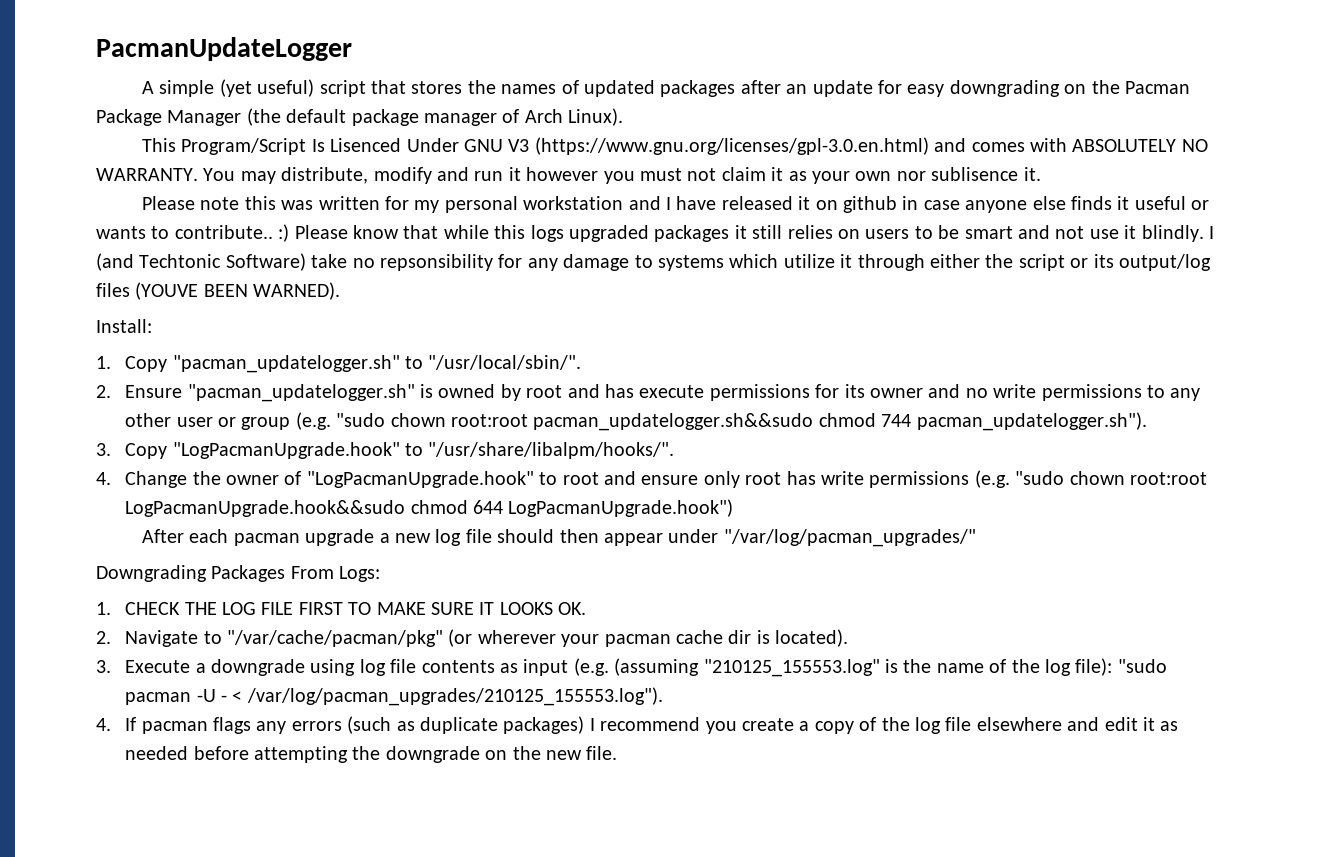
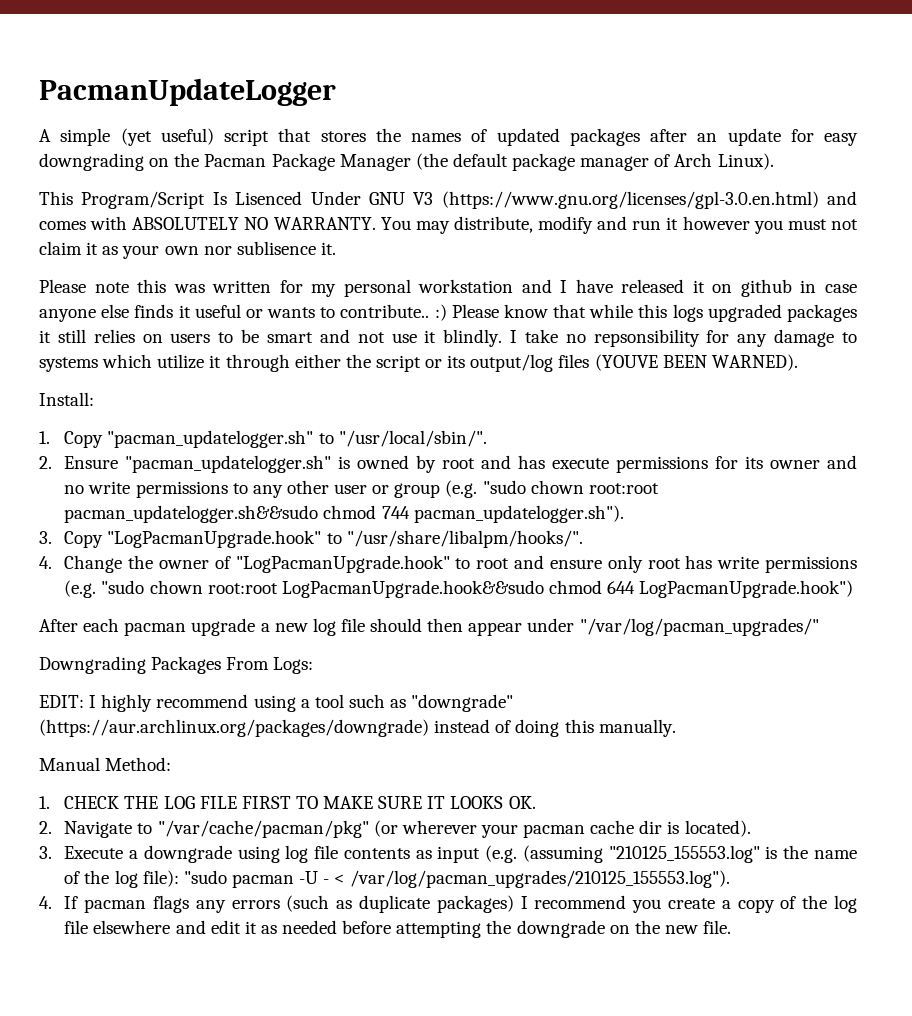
[96,253,306,271] (and Techtonic Software) -> (518, 336) none
(381, 574) none -> [39,694,514,712] [39,719,676,737] [39,757,172,771] // EDIT: I highly recommend using a tool such as "downgrade" (https://aur.archlinux.org/packages/downgrade) instead of doing this manually. // Manual Method:

